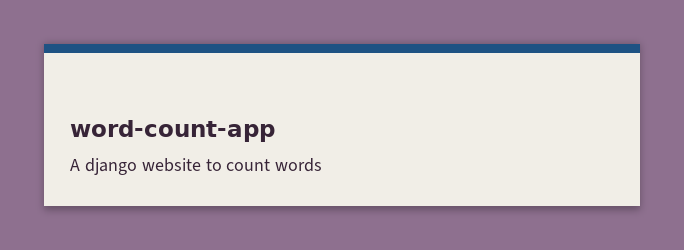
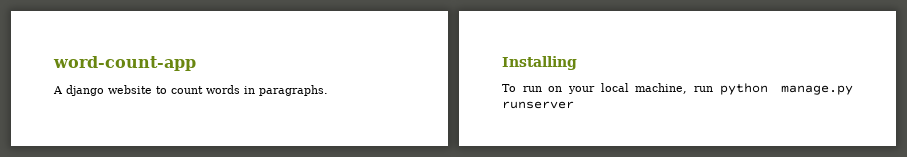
(323, 165) none -> [244,85,328,96] [502,56,577,70] [502,83,853,95] [502,101,574,109] in paragraphs. // Installing // To run on your local machine, run python manage.py runserver

